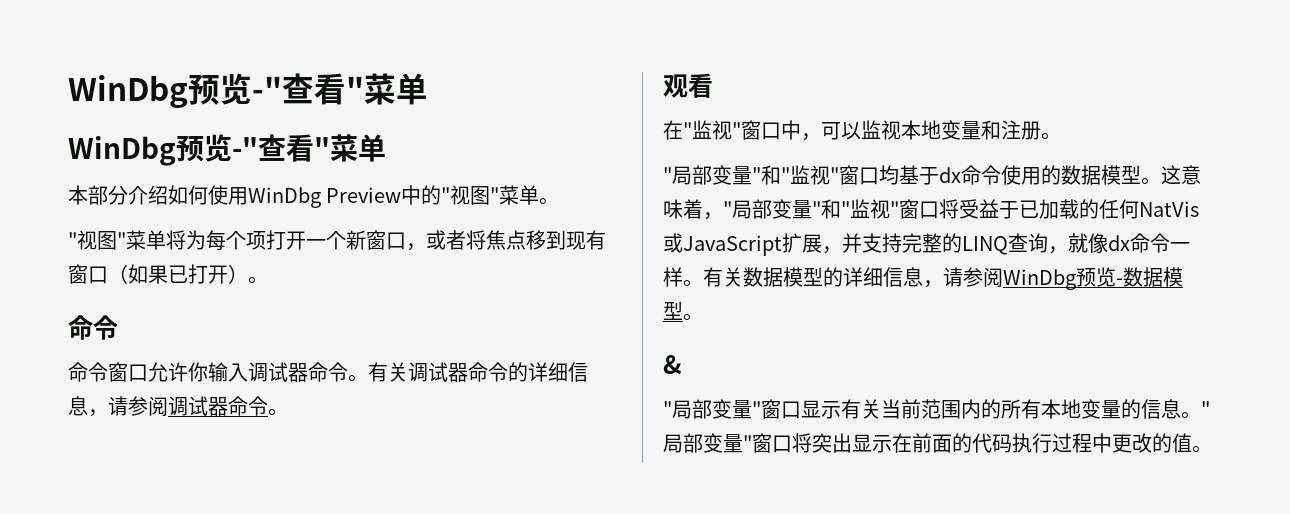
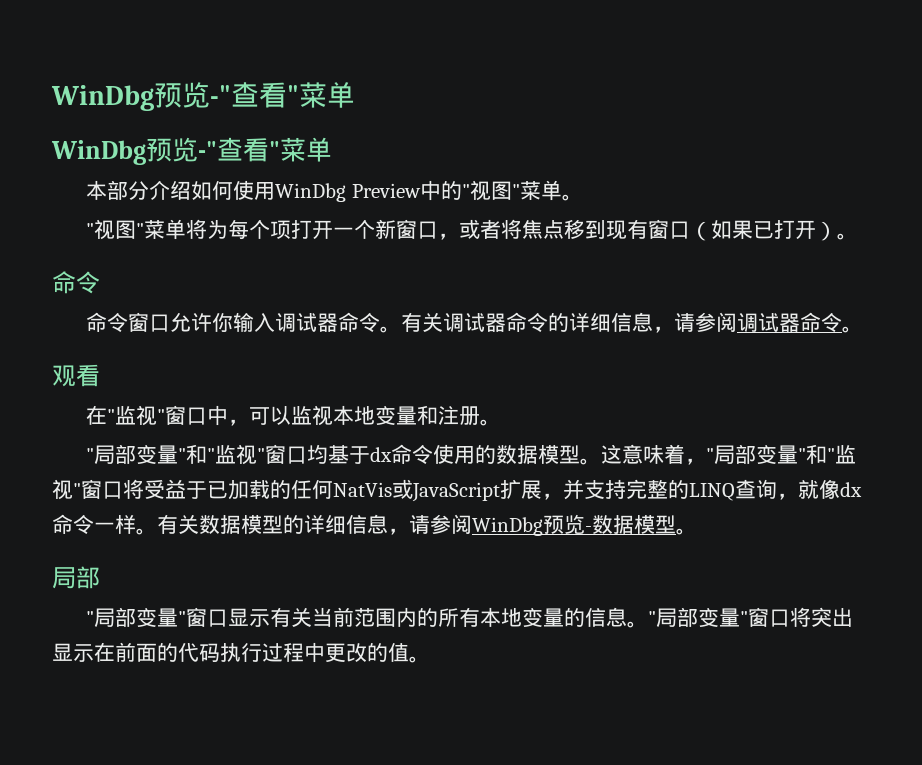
[663,355,682,374] & -> [52,566,100,589] 局部

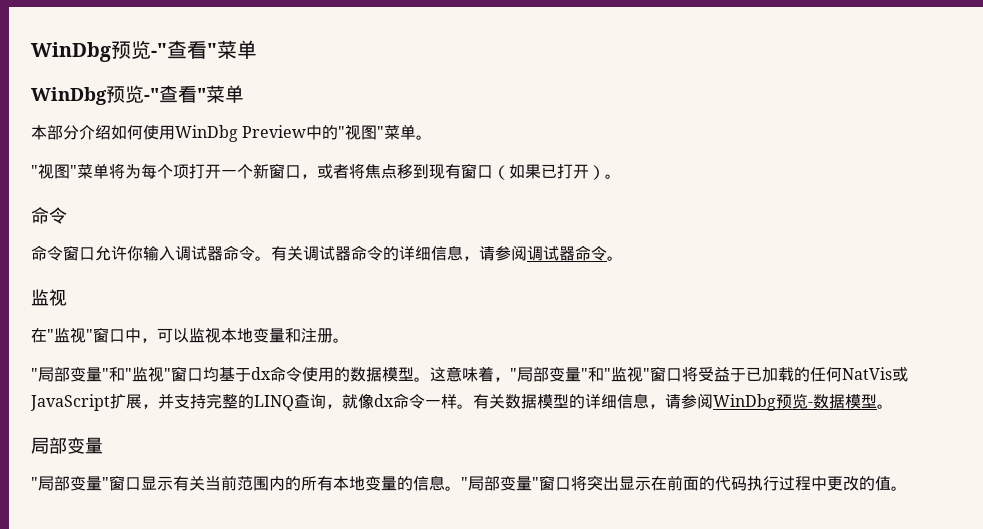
[52,364,100,387] 观看 -> [31,289,67,306] 监视
(100, 577) none -> [67,437,103,454] 变量

